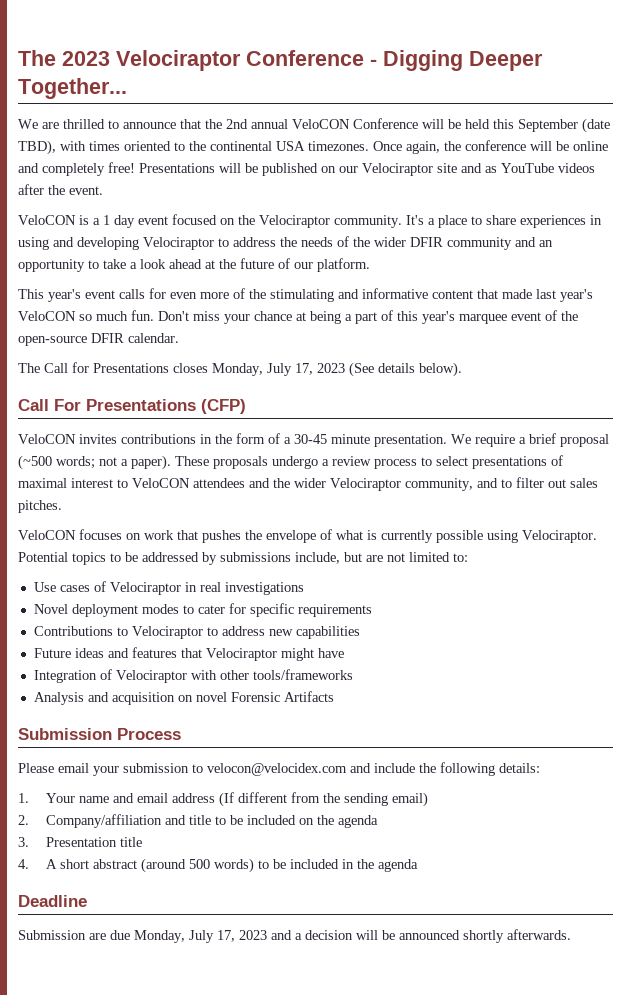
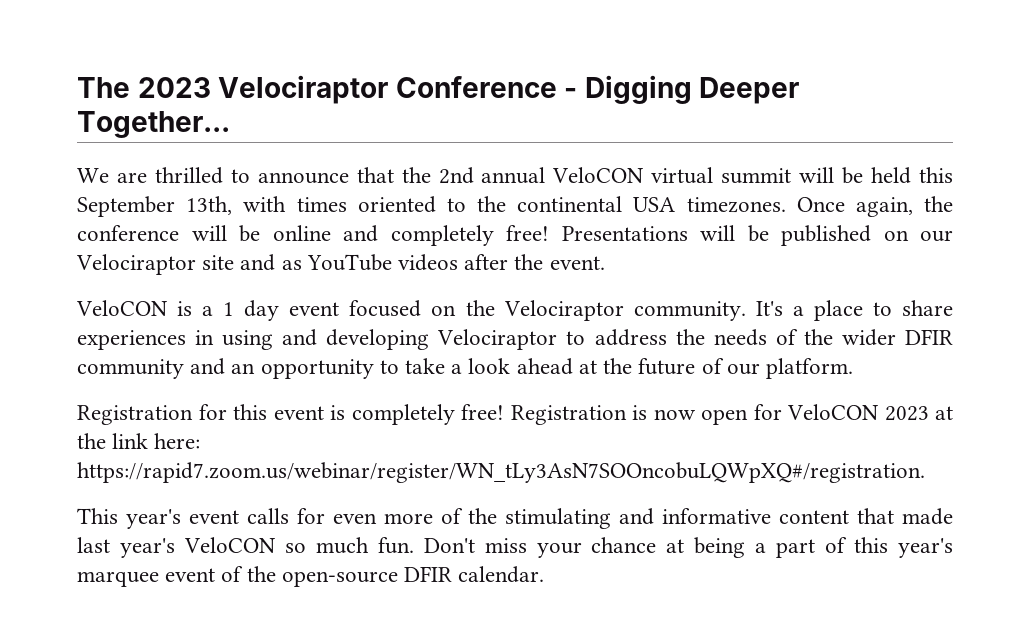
[353,118,418,129] Conference -> [651,167,792,184] virtual summit
[582,118,610,133] [18,140,56,155] (date TBD), -> [186,196,233,215] 13th,
(370, 265) none -> [77,404,953,425] [77,433,201,449] [77,462,925,483] // Registration for this event is completely free! Registration is now open for VeloCON 2023 at the link here: https://rapid7.zoom.us/webinar/register/WN_tLy3AsN7SOOncobuLQWpXQ#/registration.
[18,362,462,377] [18,399,246,414] [18,433,609,447] [18,455,563,470] [18,477,598,491] [18,500,62,513] [18,529,597,543] [18,552,468,565] [33,581,304,595] [33,603,372,617] [33,626,360,639] [33,647,344,661] [33,669,353,683] [33,691,334,705] [18,728,181,740] [18,762,540,776] [18,792,429,807] [18,814,379,828] [18,837,143,847] [18,858,419,873] [18,895,87,907] [18,929,571,943] // The Call for Presentations closes Monday, July 17, 2023 (See details below). // Call For Presentations (CFP) // VeloCON invites contributions in the form of a 30-45 minute presentation. We require a brief proposal (~500 words; not a paper). These proposals undergo a review process to select presentations of maximal interest to VeloCON attendees and the wider Velociraptor community, and to filter out sales pitches. // VeloCON focuses on work that pushes the envelope of what is currently possible using Velociraptor. Potential topics to be addressed by submissions include, but are not limited to: // Use cases of Velociraptor in real investigations // Novel deployment modes to cater for specific requirements // Contributions to Velociraptor to address new capabilities // Future ideas and features that Velociraptor might have // Integration of Velociraptor with other tools/frameworks // Analysis and acquisition on novel Forensic Artifacts // Submission Process // Please email your submission to velocon@velocidex.com and include the following details: // 1. Your name and email address (If different from the sending email) // 2. Company/affiliation and title to be included on the agenda // 3. Presentation title // 4. A short abstract (around 500 words) to be included in the agenda // Deadline // Submission are due Monday, July 17, 2023 and a decision will be announced shortly afterwards. -> (545, 574) none

